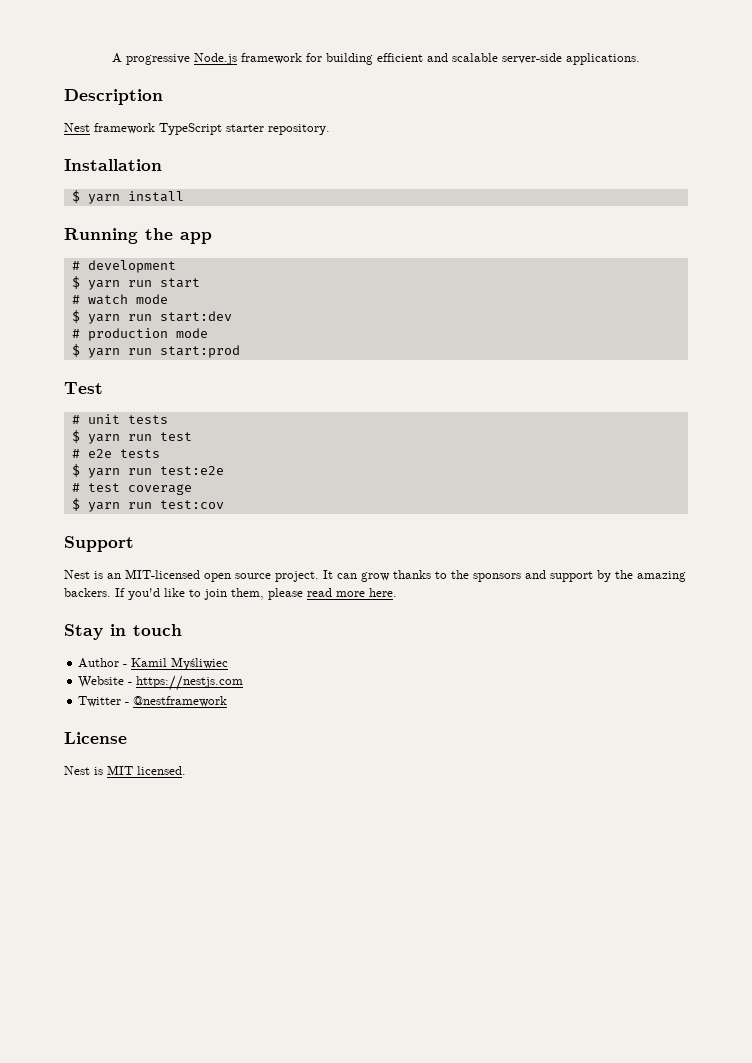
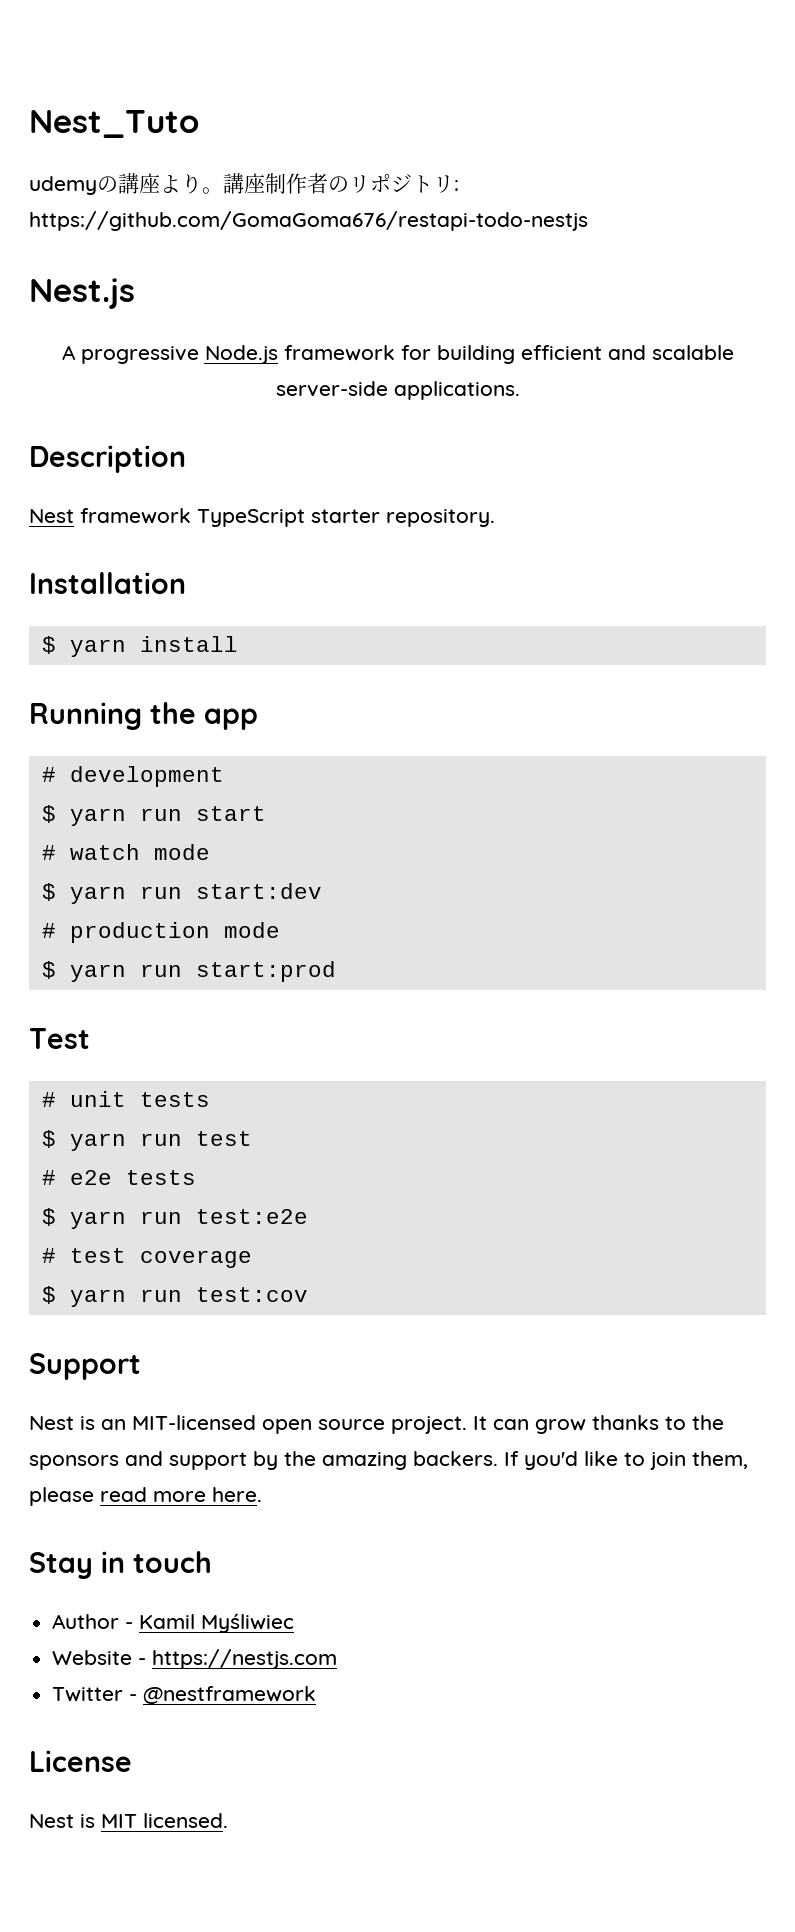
(112, 58) none -> [29,110,199,138] [29,173,459,195] [29,211,588,231] [29,278,135,309] Nest_Tuto // udemyの講座より。講座制作者のリポジトリ: https://github.com/GomaGoma676/restapi-todo-nestjs // Nest.js //

